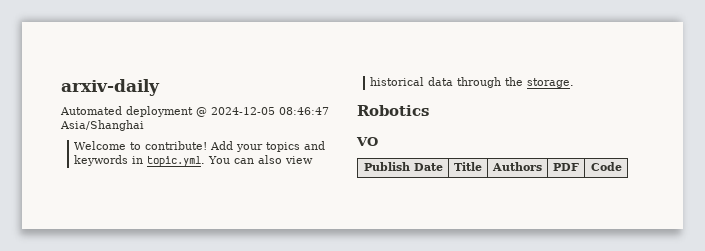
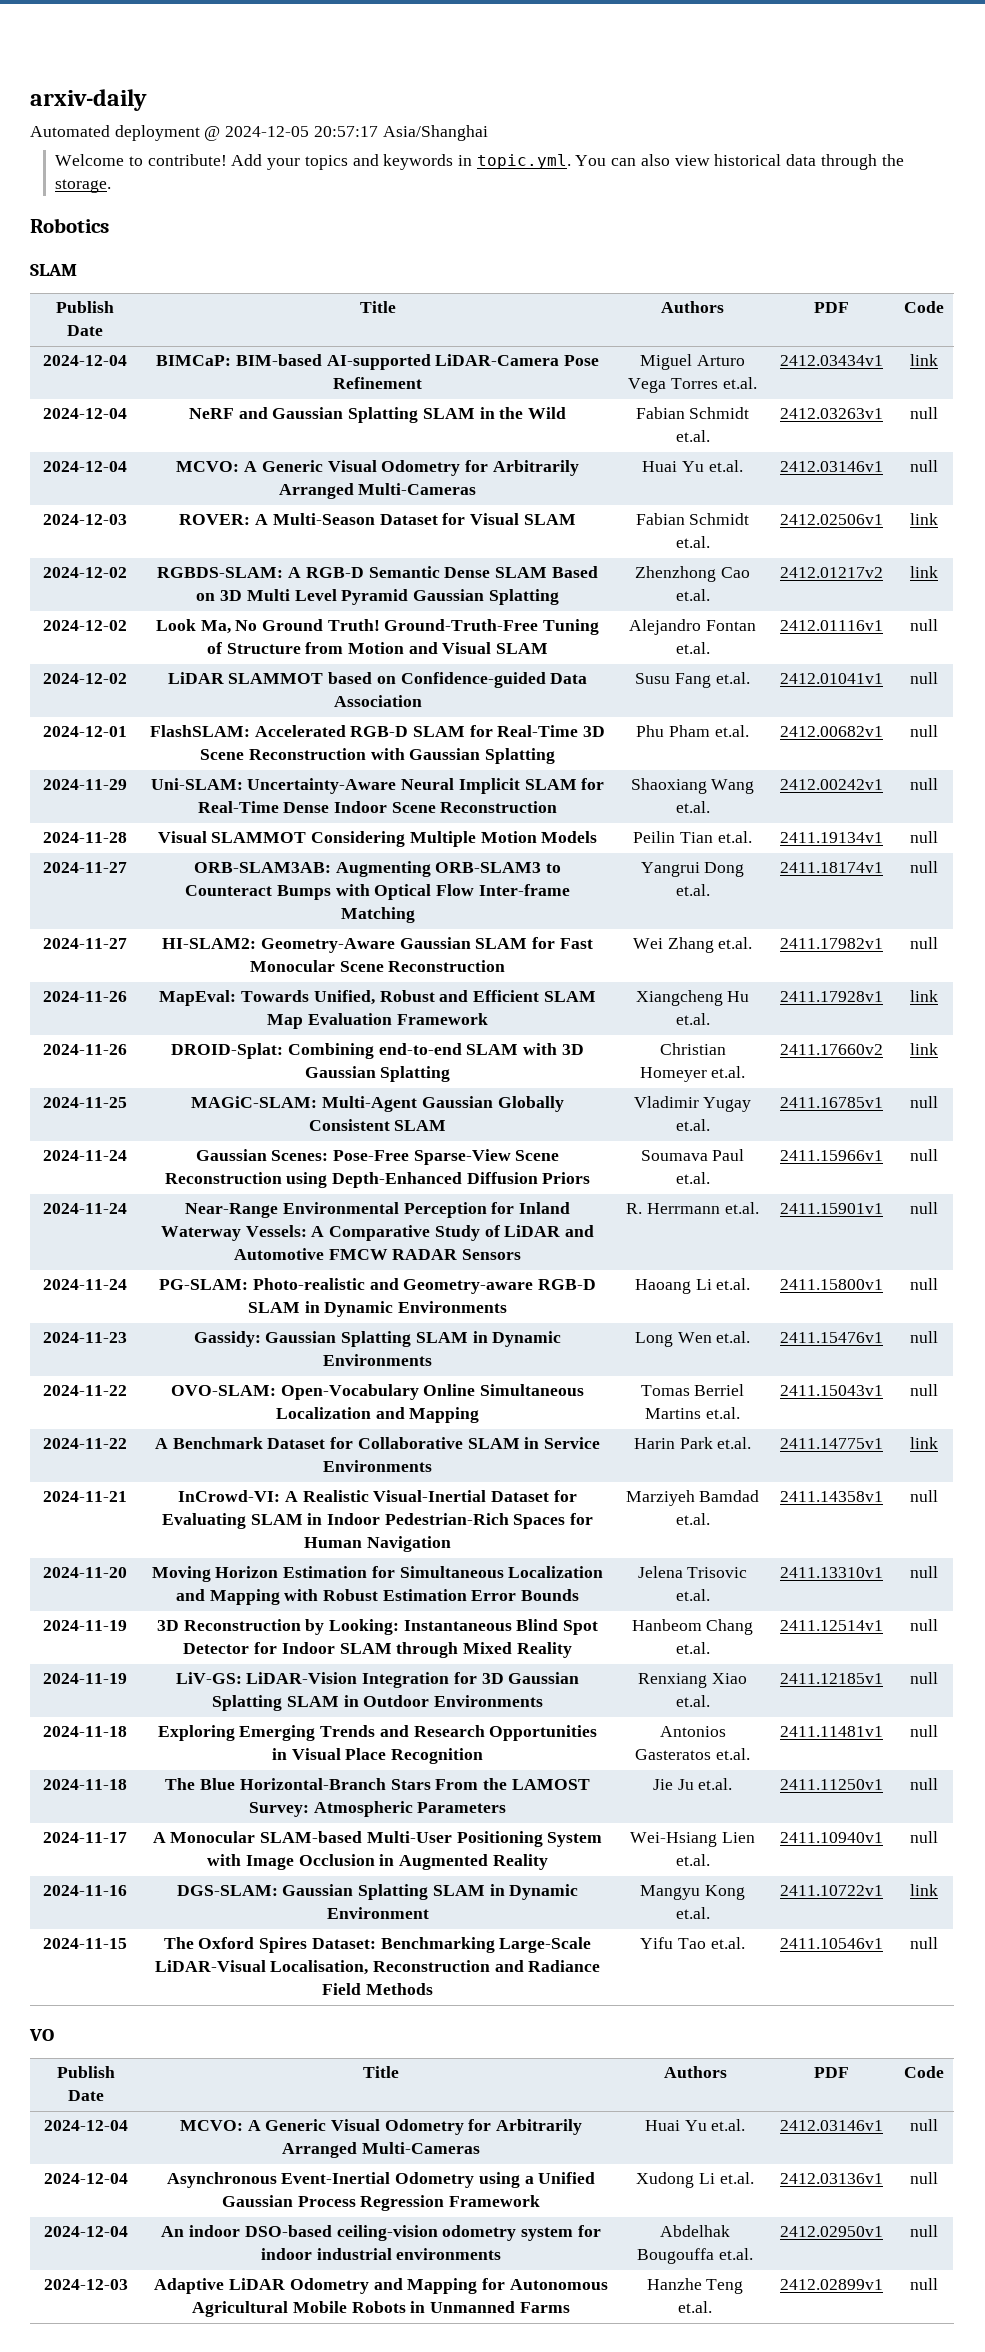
[279,107,329,115] 08:46:47 -> [313,126,378,137] 20:57:17
(429, 110) none -> [30,264,77,276] [56,301,114,313] [67,325,103,336] [359,301,396,313] [661,301,724,313] [814,302,849,313] [903,301,944,313] [43,355,127,366] [156,354,599,370] [332,377,422,389] [640,354,745,370] [628,377,757,393] [780,355,883,366] [909,354,938,366] [43,408,127,419] [188,407,567,423] [635,407,750,419] [675,430,710,442] [780,408,883,419] [909,407,938,419] [43,461,127,472] [176,460,579,476] [278,483,477,499] [642,460,743,472] [780,461,883,472] [909,460,938,472] [43,514,127,525] [179,513,576,525] [635,513,750,525] [675,536,710,548] [780,514,883,525] [909,513,938,525] [43,567,127,578] [157,566,598,578] [196,589,559,605] [635,566,750,582] [675,589,710,601] [780,567,883,578] [909,566,938,578] [43,620,127,631] [155,619,600,635] [206,642,549,654] [629,619,756,635] [675,642,710,654] [780,620,883,631] [909,619,938,631] [43,673,127,684] [167,672,588,688] [333,695,422,707] [635,672,750,688] [780,673,883,684] [909,672,938,684] [43,726,127,737] [149,725,606,737] [200,748,555,764] [636,725,749,737] [780,726,883,737] [909,725,938,737] [43,779,127,790] [150,778,605,794] [197,801,558,813] [630,778,755,794] [675,801,710,813] [780,779,883,790] [909,778,938,790] [43,832,127,843] [157,831,598,847] [633,831,752,843] [780,832,883,843] [909,831,938,843] [43,862,127,873] [193,861,562,877] [185,884,570,900] [340,907,415,923] [640,862,745,877] [675,884,710,896] [780,862,883,873] [909,861,938,873] [43,938,127,949] [162,937,593,953] [249,960,506,972] [632,937,753,953] [780,938,883,949] [909,937,938,949] [43,991,127,1002] [159,990,596,1006] [267,1013,488,1029] [635,990,750,1006] [675,1013,710,1025] [780,991,883,1002] [909,990,938,1002] [43,1044,127,1055] [171,1043,584,1059] [304,1066,451,1082] [659,1043,726,1055] [639,1066,746,1082] [780,1044,883,1055] [909,1043,938,1055] [43,1097,127,1108] [191,1096,564,1112] [308,1119,447,1131] [633,1096,752,1112] [675,1119,710,1131] [780,1097,883,1108] [909,1096,938,1108] [43,1150,127,1161] [195,1149,560,1165] [164,1172,591,1188] [640,1149,745,1161] [675,1172,710,1184] [780,1150,883,1161] [909,1149,938,1161] [43,1203,127,1214] [185,1202,570,1218] [160,1225,595,1241] [233,1248,522,1260] [626,1202,759,1214] [780,1203,883,1214] [909,1202,938,1214] [43,1279,127,1290] [159,1278,596,1294] [247,1301,508,1317] [634,1278,751,1294] [780,1279,883,1290] [909,1278,938,1290] [43,1332,127,1343] [193,1331,562,1347] [322,1354,432,1366] [634,1331,751,1347] [780,1332,883,1343] [909,1331,938,1343] [43,1385,127,1396] [170,1384,585,1400] [275,1407,480,1423] [640,1384,745,1396] [645,1407,740,1419] [780,1385,883,1396] [909,1384,938,1396] [43,1438,127,1449] [154,1437,601,1449] [322,1460,432,1472] [633,1437,752,1449] [780,1438,883,1449] [909,1437,938,1449] [43,1491,127,1502] [178,1490,577,1502] [161,1513,594,1529] [304,1536,451,1552] [625,1490,760,1506] [675,1513,710,1525] [780,1491,883,1502] [909,1490,938,1502] [43,1567,127,1578] [151,1566,604,1582] [175,1589,580,1605] [637,1566,748,1578] [675,1589,710,1601] [780,1567,883,1578] [909,1566,938,1578] [43,1620,127,1631] [156,1619,599,1635] [183,1642,572,1658] [631,1619,754,1635] [675,1642,710,1654] [780,1620,883,1631] [909,1619,938,1631] [43,1673,127,1684] [175,1672,580,1688] [212,1695,543,1711] [638,1673,747,1688] [675,1695,710,1707] [780,1673,883,1684] [909,1672,938,1684] [43,1726,127,1737] [157,1725,598,1741] [271,1748,484,1764] [659,1726,726,1737] [635,1748,750,1760] [780,1726,883,1737] [909,1725,938,1737] [43,1779,127,1790] [165,1778,590,1790] [248,1801,507,1817] [652,1778,733,1790] [780,1779,883,1790] [909,1778,938,1790] [43,1832,127,1843] [152,1831,603,1847] [207,1854,548,1870] [630,1832,755,1847] [675,1854,710,1866] [780,1832,883,1843] [909,1831,938,1843] [43,1885,127,1896] [176,1884,579,1900] [326,1907,429,1919] [640,1885,745,1900] [675,1907,710,1919] [780,1885,883,1896] [909,1884,938,1896] [43,1938,127,1949] [163,1937,592,1953] [154,1960,601,1975] [322,1983,433,1995] [640,1937,745,1949] [780,1938,883,1949] [909,1937,938,1949] // SLAM // Publish Date | Title | Authors | PDF | Code // 2024-12-04 | BIMCaP: BIM-based AI-supported LiDAR-Camera Pose Refinement | Miguel Arturo Vega Torres et.al. | 2412.03434v1 | link // 2024-12-04 | NeRF and Gaussian Splatting SLAM in the Wild | Fabian Schmidt et.al. | 2412.03263v1 | null // 2024-12-04 | MCVO: A Generic Visual Odometry for Arbitrarily Arranged Multi-Cameras | Huai Yu et.al. | 2412.03146v1 | null // 2024-12-03 | ROVER: A Multi-Season Dataset for Visual SLAM | Fabian Schmidt et.al. | 2412.02506v1 | link // 2024-12-02 | RGBDS-SLAM: A RGB-D Semantic Dense SLAM Based on 3D Multi Level Pyramid Gaussian Splatting | Zhenzhong Cao et.al. | 2412.01217v2 | link // 2024-12-02 | Look Ma, No Ground Truth! Ground-Truth-Free Tuning of Structure from Motion and Visual SLAM | Alejandro Fontan et.al. | 2412.01116v1 | null // 2024-12-02 | LiDAR SLAMMOT based on Confidence-guided Data Association | Susu Fang et.al. | 2412.01041v1 | null // 2024-12-01 | FlashSLAM: Accelerated RGB-D SLAM for Real-Time 3D Scene Reconstruction with Gaussian Splatting | Phu Pham et.al. | 2412.00682v1 | null // 2024-11-29 | Uni-SLAM: Uncertainty-Aware Neural Implicit SLAM for Real-Time Dense Indoor Scene Reconstruction | Shaoxiang Wang et.al. | 2412.00242v1 | null // 2024-11-28 | Visual SLAMMOT Considering Multiple Motion Models | Peilin Tian et.al. | 2411.19134v1 | null // 2024-11-27 | ORB-SLAM3AB: Augmenting ORB-SLAM3 to Counteract Bumps with Optical Flow Inter-frame Matching | Yangrui Dong et.al. | 2411.18174v1 | null // 2024-11-27 | HI-SLAM2: Geometry-Aware Gaussian SLAM for Fast Monocular Scene Reconstruction | Wei Zhang et.al. | 2411.17982v1 | null // 2024-11-26 | MapEval: Towards Unified, Robust and Efficient SLAM Map Evaluation Framework | Xiangcheng Hu et.al. | 2411.17928v1 | link // 2024-11-26 | DROID-Splat: Combining end-to-end SLAM with 3D Gaussian Splatting | Christian Homeyer et.al. | 2411.17660v2 | link // 2024-11-25 | MAGiC-SLAM: Multi-Agent Gaussian Globally Consistent SLAM | Vladimir Yugay et.al. | 2411.16785v1 | null // 2024-11-24 | Gaussian Scenes: Pose-Free Sparse-View Scene Reconstruction using Depth-Enhanced Diffusion Priors | Soumava Paul et.al. | 2411.15966v1 | null // 2024-11-24 | Near-Range Environmental Perception for Inland Waterway Vessels: A Comparative Study of LiDAR and Automotive FMCW RADAR Sensors | R. Herrmann et.al. | 2411.15901v1 | null // 2024-11-24 | PG-SLAM: Photo-realistic and Geometry-aware RGB-D SLAM in Dynamic Environments | Haoang Li et.al. | 2411.15800v1 | null // 2024-11-23 | Gassidy: Gaussian Splatting SLAM in Dynamic Environments | Long Wen et.al. | 2411.15476v1 | null // 2024-11-22 | OVO-SLAM: Open-Vocabulary Online Simultaneous Localization and Mapping | Tomas Berriel Martins et.al. | 2411.15043v1 | null // 2024-11-22 | A Benchmark Dataset for Collaborative SLAM in Service Environments | Harin Park et.al. | 2411.14775v1 | link // 2024-11-21 | InCrowd-VI: A Realistic Visual-Inertial Dataset for Evaluating SLAM in Indoor Pedestrian-Rich Spaces for Human Navigation | Marziyeh Bamdad et.al. | 2411.14358v1 | null // 2024-11-20 | Moving Horizon Estimation for Simultaneous Localization and Mapping with Robust Estimation Error Bounds | Jelena Trisovic et.al. | 2411.13310v1 | null // 2024-11-19 | 3D Reconstruction by Looking: Instantaneous Blind Spot Detector for Indoor SLAM through Mixed Reality | Hanbeom Chang et.al. | 2411.12514v1 | null // 2024-11-19 | LiV-GS: LiDAR-Vision Integration for 3D Gaussian Splatting SLAM in Outdoor Environments | Renxiang Xiao et.al. | 2411.12185v1 | null // 2024-11-18 | Exploring Emerging Trends and Research Opportunities in Visual Place Recognition | Antonios Gasteratos et.al. | 2411.11481v1 | null // 2024-11-18 | The Blue Horizontal-Branch Stars From the LAMOST Survey: Atmospheric Parameters | Jie Ju et.al. | 2411.11250v1 | null // 2024-11-17 | A Monocular SLAM-based Multi-User Positioning System with Image Occlusion in Augmented Reality | Wei-Hsiang Lien et.al. | 2411.10940v1 | null // 2024-11-16 | DGS-SLAM: Gaussian Splatting SLAM in Dynamic Environment | Mangyu Kong et.al. | 2411.10722v1 | link // 2024-11-15 | The Oxford Spires Dataset: Benchmarking Large-Scale LiDAR-Visual Localisation, Reconstruction and Radiance Field Methods | Yifu Tao et.al. | 2411.10546v1 | null
(622, 166) none -> [44,2120,128,2131] [179,2119,583,2135] [282,2142,480,2158] [644,2119,746,2131] [780,2120,883,2131] [909,2119,938,2131] [44,2173,128,2184] [166,2172,596,2188] [221,2195,541,2211] [636,2172,754,2188] [780,2173,883,2184] [909,2172,938,2184] [44,2226,128,2237] [161,2225,601,2241] [260,2248,502,2260] [660,2225,730,2237] [637,2248,753,2264] [780,2226,883,2237] [909,2225,938,2237] [44,2279,128,2290] [154,2278,608,2294] [192,2301,570,2317] [646,2278,744,2294] [678,2301,712,2313] [780,2279,883,2290] [909,2278,938,2290] // 2024-12-04 | MCVO: A Generic Visual Odometry for Arbitrarily Arranged Multi-Cameras | Huai Yu et.al. | 2412.03146v1 | null // 2024-12-04 | Asynchronous Event-Inertial Odometry using a Unified Gaussian Process Regression Framework | Xudong Li et.al. | 2412.03136v1 | null // 2024-12-04 | An indoor DSO-based ceiling-vision odometry system for indoor industrial environments | Abdelhak Bougouffa et.al. | 2412.02950v1 | null // 2024-12-03 | Adaptive LiDAR Odometry and Mapping for Autonomous Agricultural Mobile Robots in Unmanned Farms | Hanzhe Teng et.al. | 2412.02899v1 | null

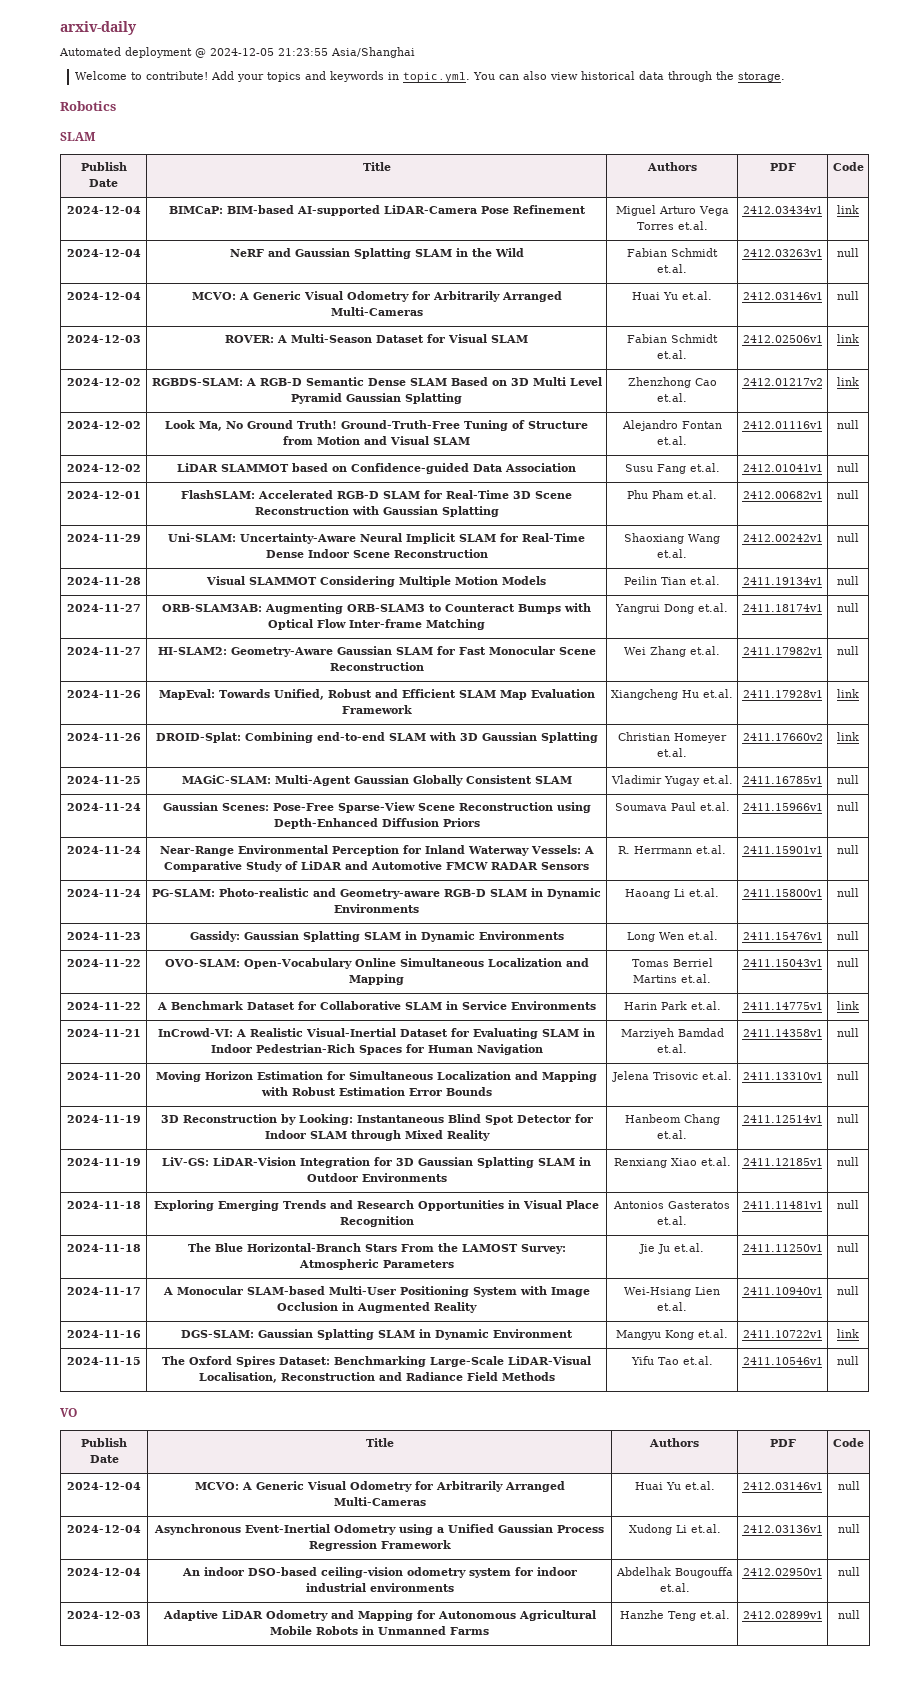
[313,126,378,137] 20:57:17 -> [278,48,328,56] 21:23:55

